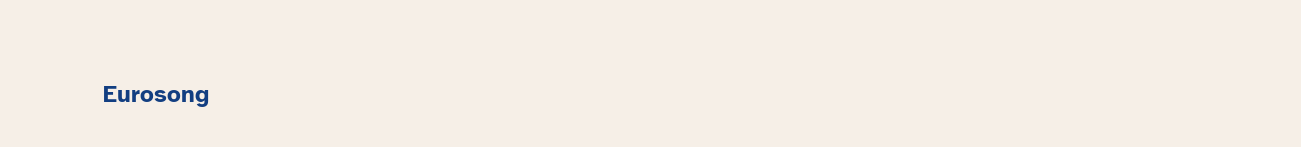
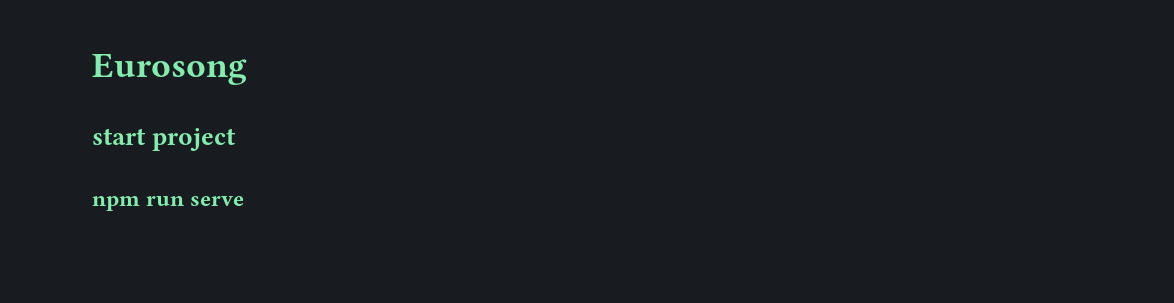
(209, 96) none -> [92,128,237,151] [92,196,245,211] // start project // npm run serve

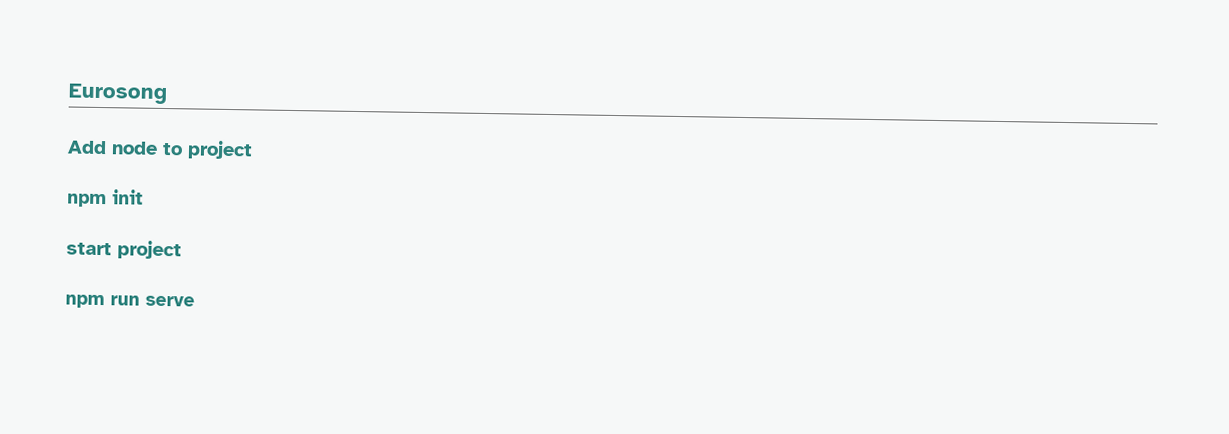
(247, 69) none -> [67,140,253,160] [67,189,143,208] // Add node to project // npm init

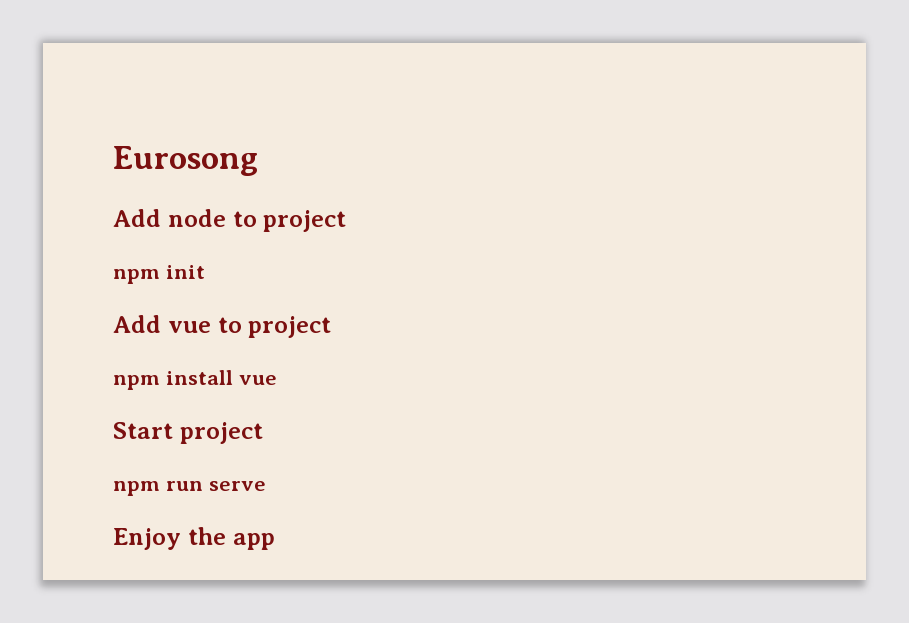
[66,242,112,256] start -> [113,315,332,338] [113,370,277,390] [113,422,173,439] Add vue to project // npm install vue // Start
(195, 301) none -> [113,527,275,550] // Enjoy the app

